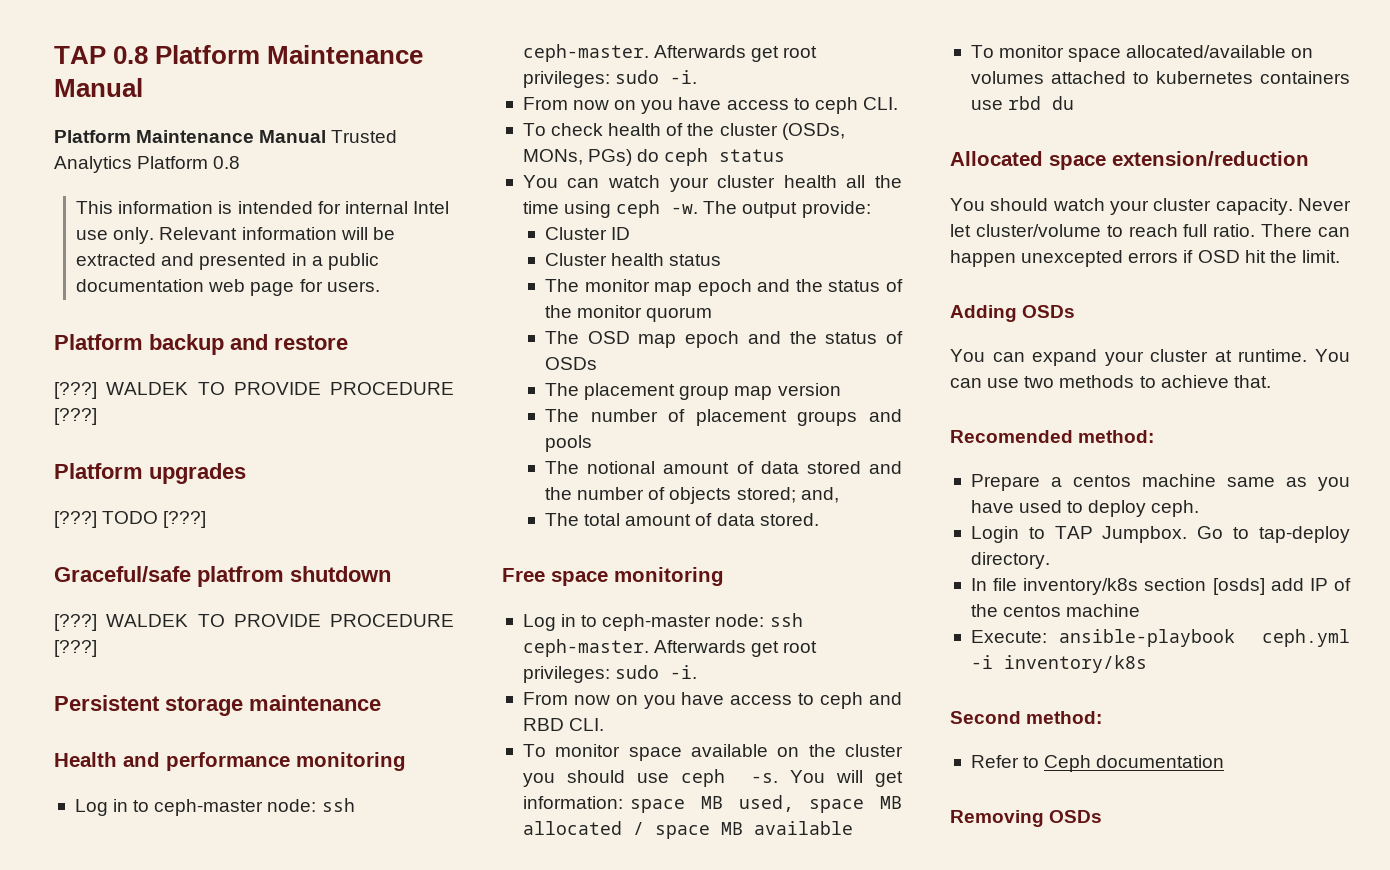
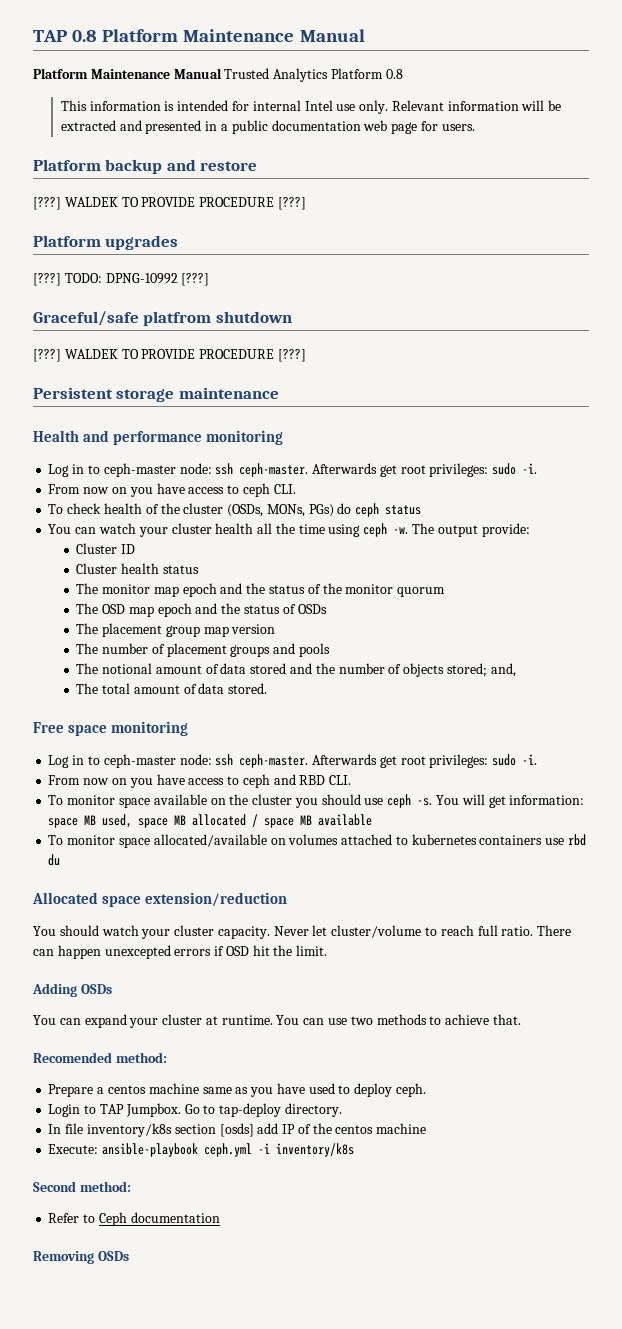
[102,511,159,524] TODO -> [64,273,178,284] TODO: DPNG-10992

